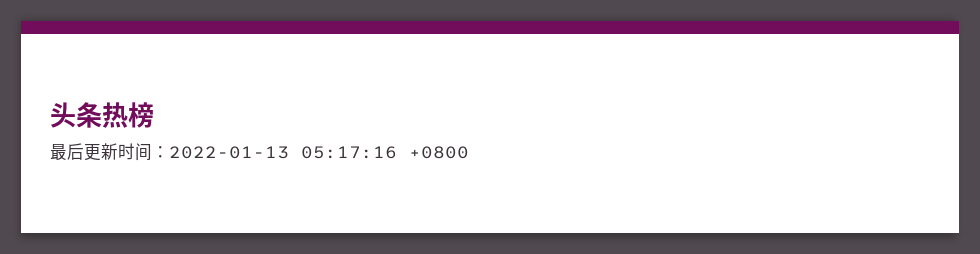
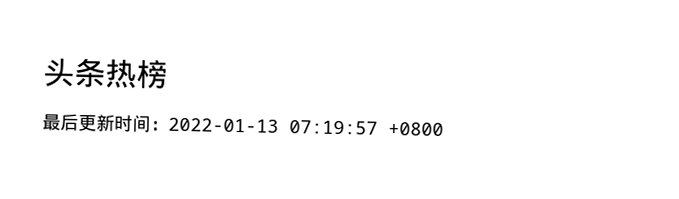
[301,146,397,159] 05:17:16 -> [289,120,378,135] 07:19:57

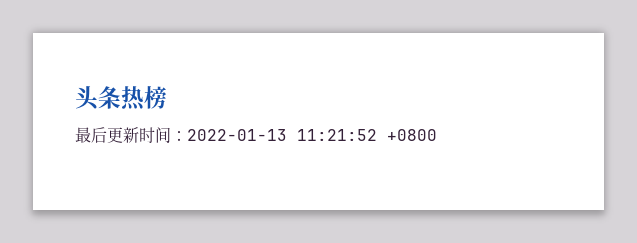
[289,120,378,135] 07:19:57 -> [297,129,377,141] 11:21:52

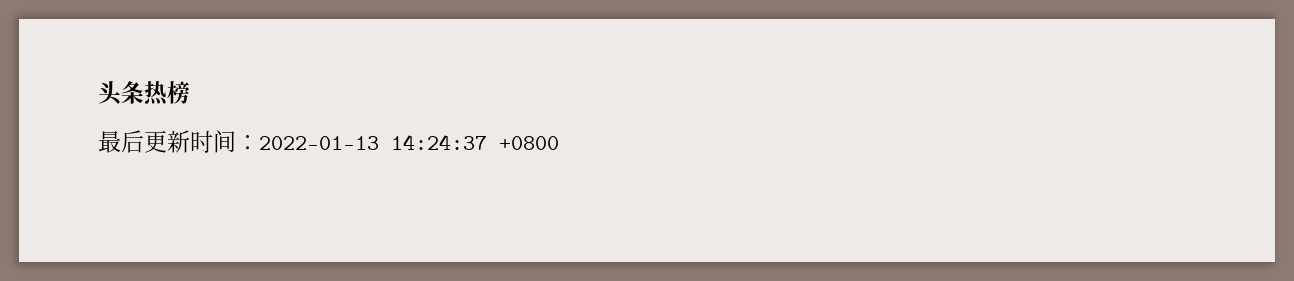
[297,129,377,141] 11:21:52 -> [391,134,487,150] 14:24:37

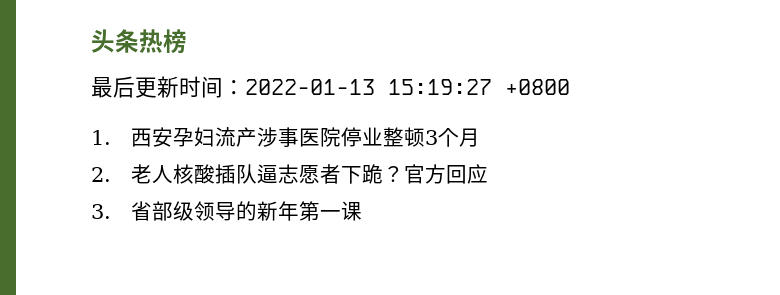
[391,134,487,150] 14:24:37 -> [388,79,492,95] 15:19:27
(559, 143) none -> [91,127,480,147] [91,164,488,184] [91,201,362,221] // 1.西安孕妇流产涉事医院停业整顿3个月 // 2.老人核酸插队逼志愿者下跪？官方回应 // 3.省部级领导的新年第一课

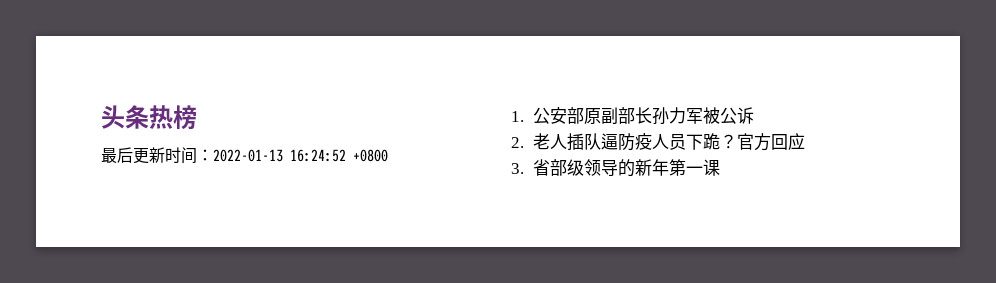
[388,79,492,95] 15:19:27 -> [290,149,346,162] 16:24:52
[130,127,480,147] [91,164,341,184] 西安孕妇流产涉事医院停业整顿3个月 // 2.老人核酸插队逼志愿者 -> [532,107,754,125] [511,133,686,151] 公安部原副部长孙力军被公诉 // 2.老人插队逼防疫人员

